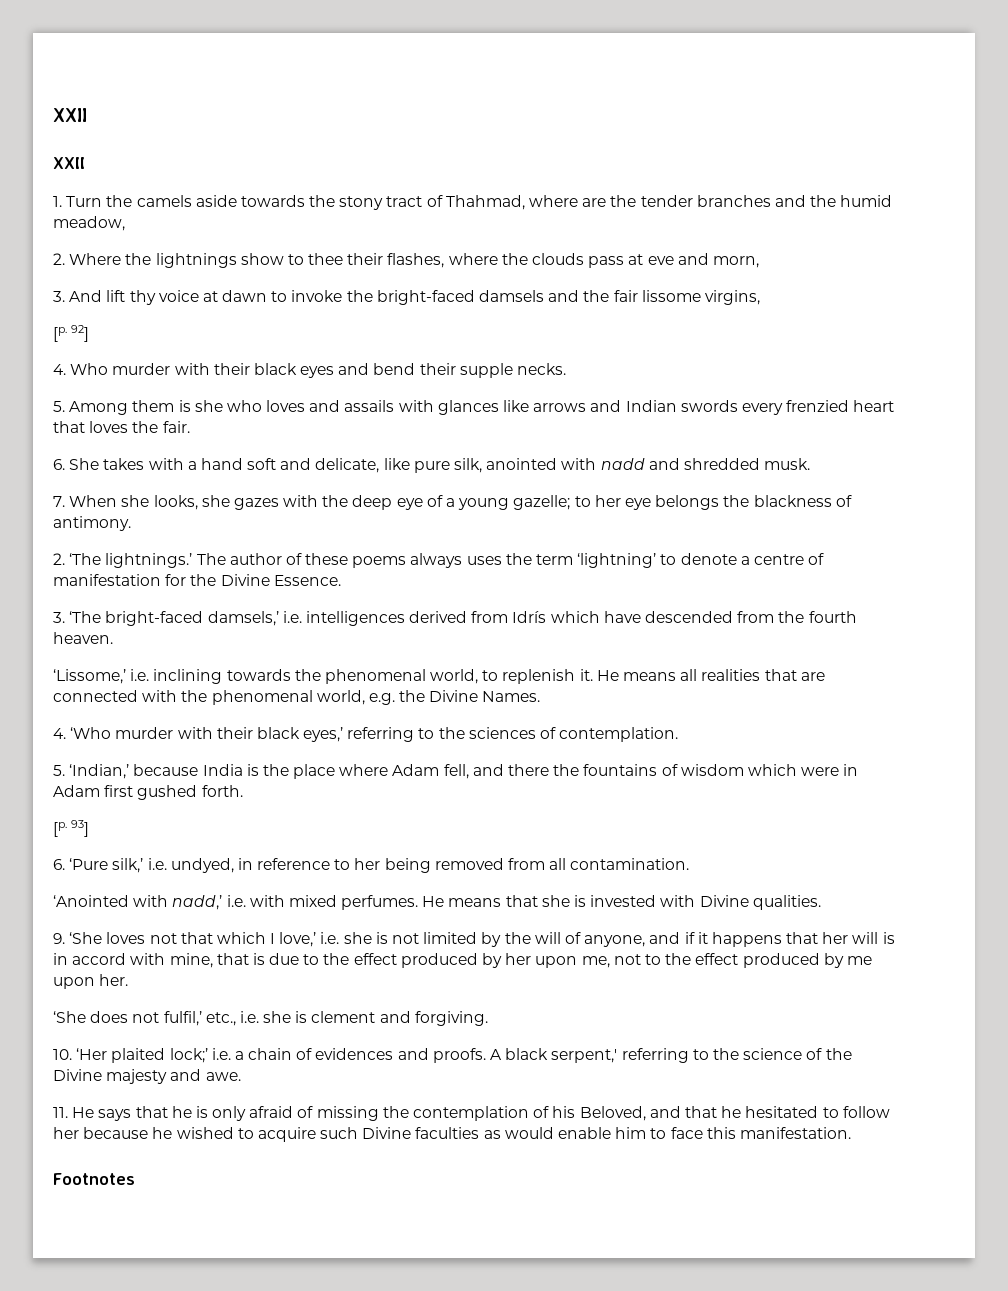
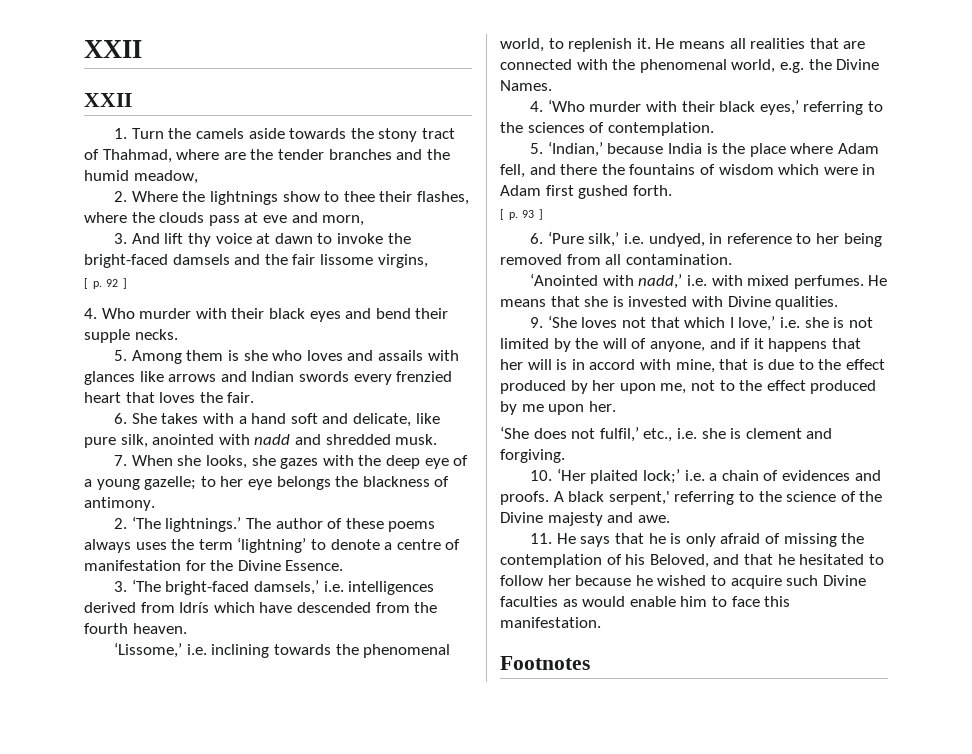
[53,325,90,342] [p. 92] -> [84,278,127,289] [ p. 92 ]
[53,820,90,837] [p. 93] -> [500,209,543,220] [ p. 93 ]

